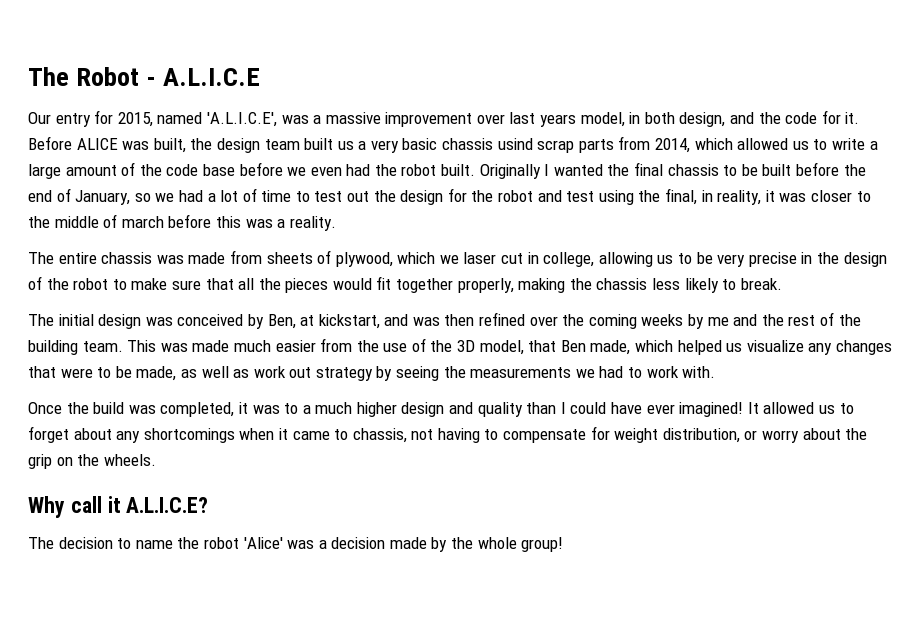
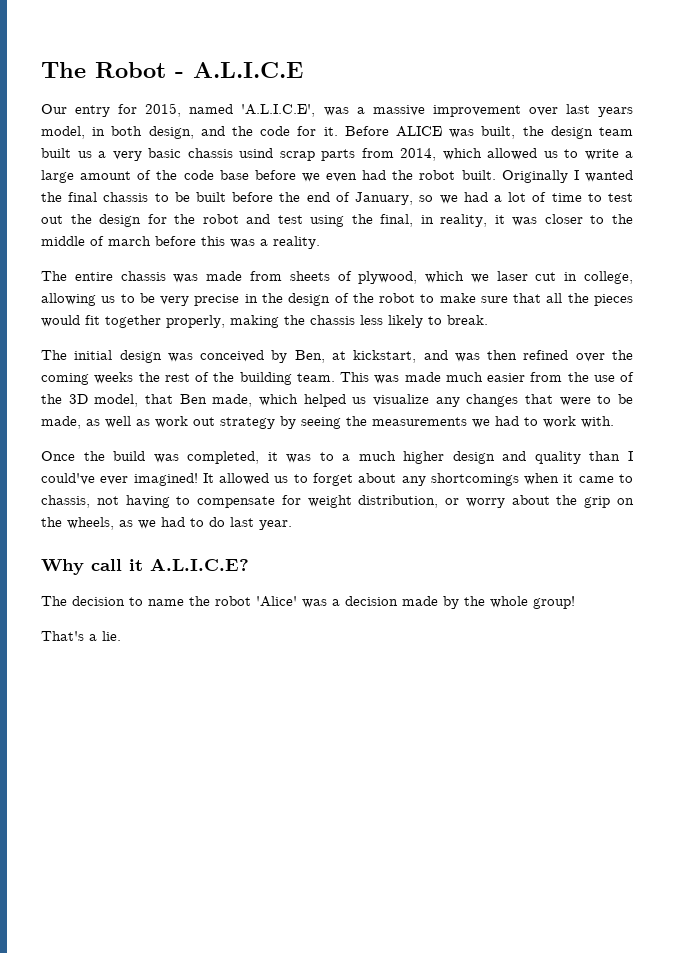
[688,314,758,329] by me and -> (134, 378) none
[570,402,643,414] could have -> [41,473,95,485] could've
[103,454,156,466] wheels. -> [67,517,292,530] wheels, as we had to do last year.
(564, 544) none -> [41,631,121,641] // That's a lie.

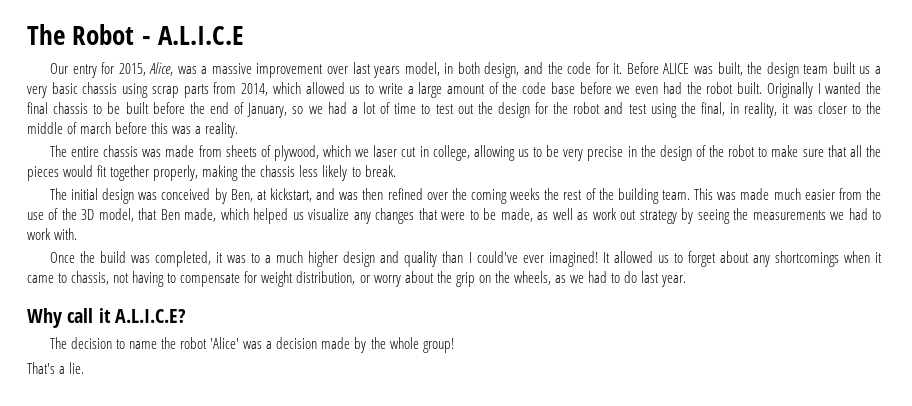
[189,104,316,117] named 'A.L.I.C.E', -> [149,62,174,76] Alice,
[239,148,273,158] usind -> [122,83,149,98] using

